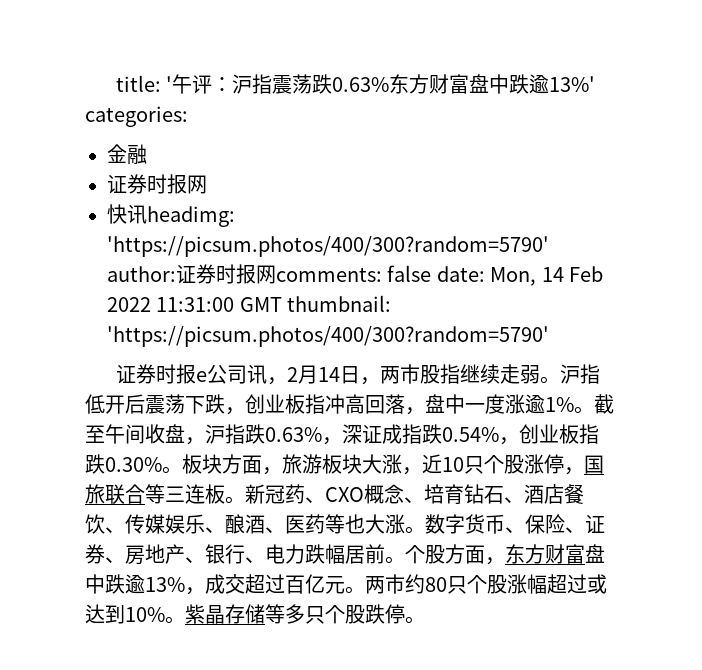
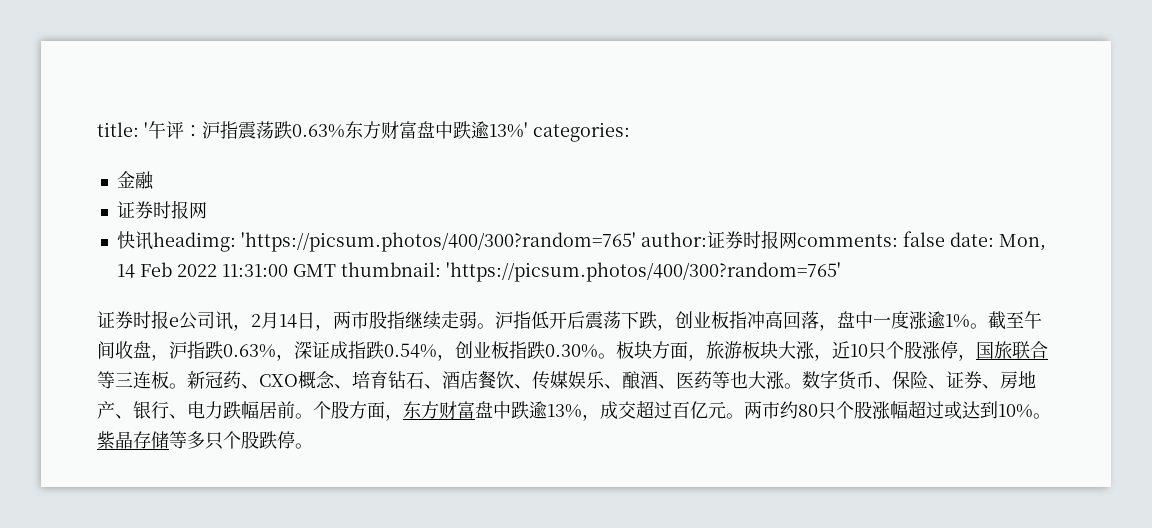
[107,236,549,257] 'https://picsum.photos/400/300?random=5790' -> [240,232,636,252] 'https://picsum.photos/400/300?random=765'
[107,326,549,347] 'https://picsum.photos/400/300?random=5790' -> [445,262,841,282] 'https://picsum.photos/400/300?random=765'

